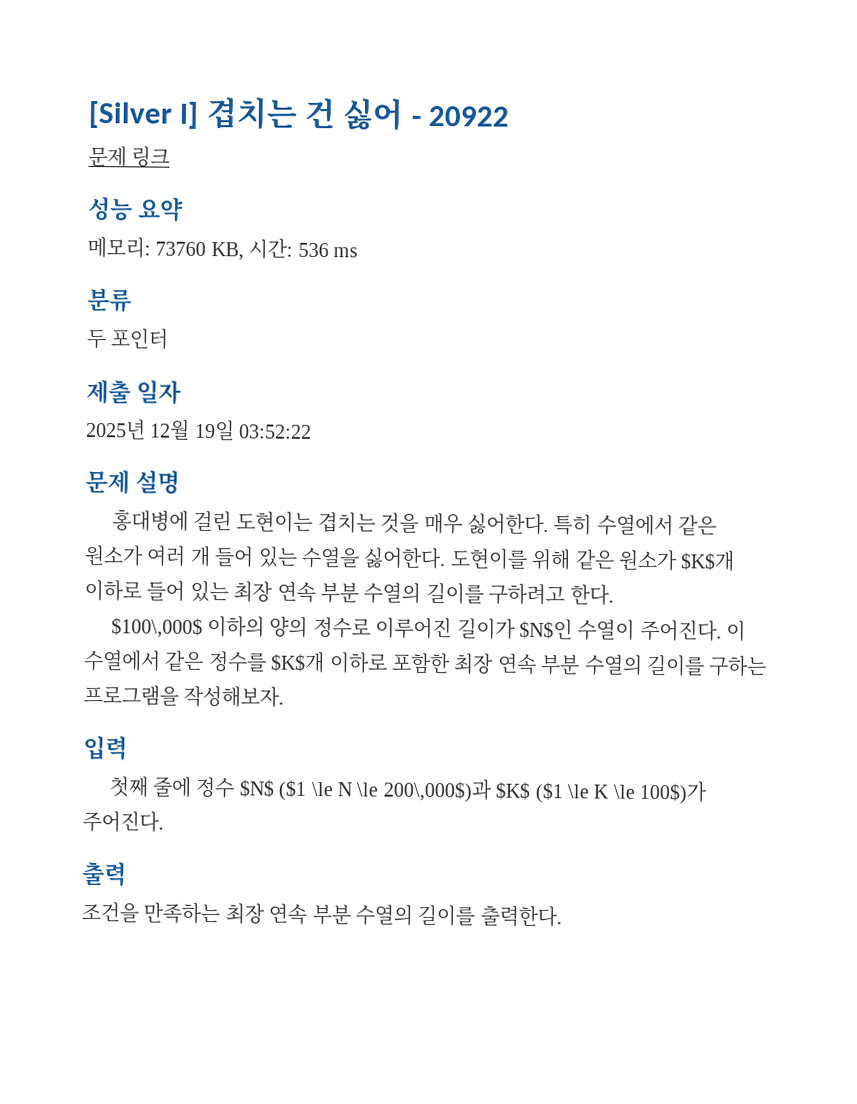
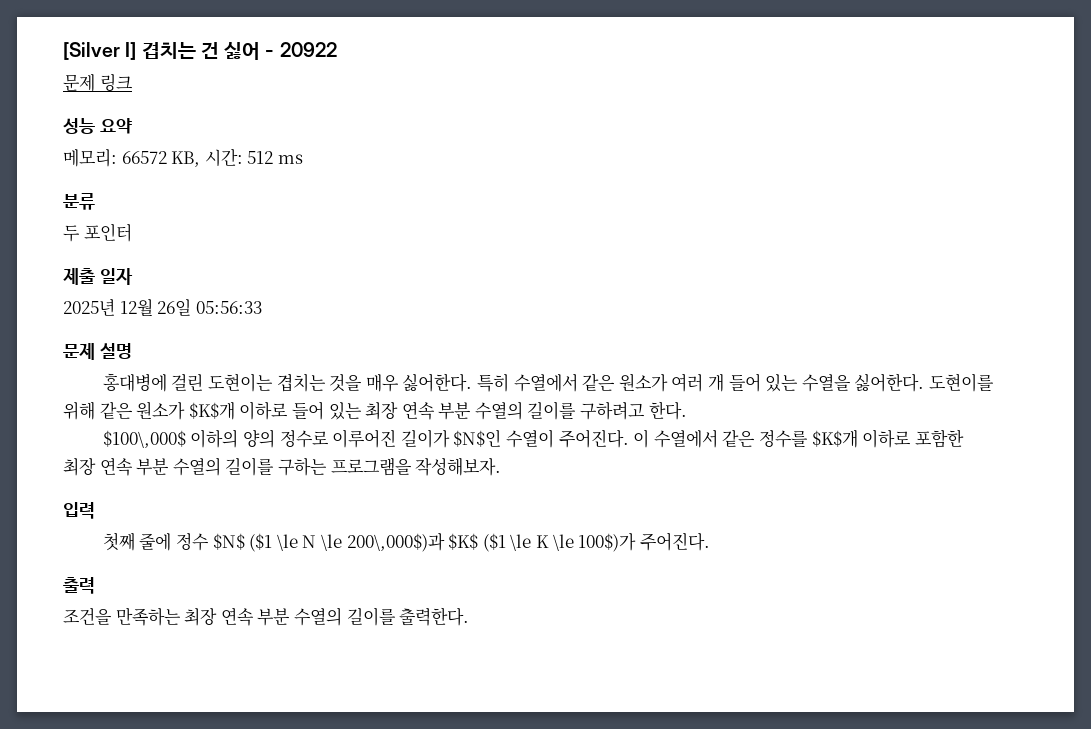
[155,241,207,257] 73760 -> [121,151,167,164] 66572
[297,242,329,258] 536 -> [247,151,274,164] 512
[193,419,313,441] 19일 03:52:22 -> [157,299,262,316] 26일 05:56:33

